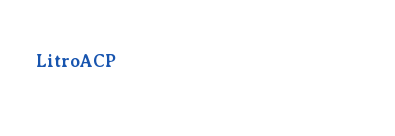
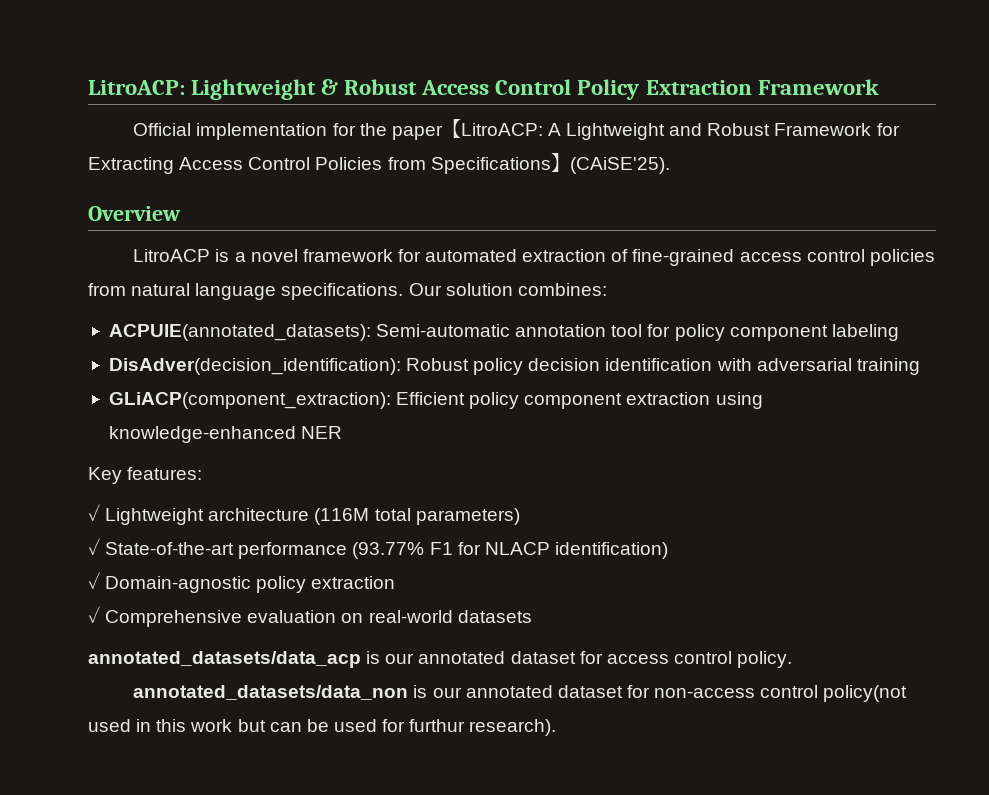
[36,54,116,67] LitroACP -> [88,79,879,100] [133,119,900,140] [88,153,670,174] [88,206,181,221] [133,249,935,266] [88,283,607,300] [108,324,899,341] [108,358,920,375] [108,392,763,409] [108,426,343,443] [88,467,203,484] [88,504,520,525] [88,538,668,559] [88,572,396,593] [88,606,532,627] [88,651,793,668] [133,685,908,702] [88,719,557,736] LitroACP: Lightweight & Robust Access Control Policy Extraction Framework // Official implementation for the paper【LitroACP: A Lightweight and Robust Framework for Extracting Access Control Policies from Specifications】(CAiSE'25). // Overview // LitroACP is a novel framework for automated extraction of fine-grained access control policies from natural language specifications. Our solution combines: // ACPUIE(annotated_datasets): Semi-automatic annotation tool for policy component labeling // DisAdver(decision_identification): Robust policy decision identification with adversarial training // GLiACP(component_extraction): Efficient policy component extraction using knowledge-enhanced NER // Key features: // ✓ Lightweight architecture (116M total parameters) // ✓ State-of-the-art performance (93.77% F1 for NLACP identification) // ✓ Domain-agnostic policy extraction // ✓ Comprehensive evaluation on real-world datasets // annotated_datasets/data_acp is our annotated dataset for access control policy. // annotated_datasets/data_non is our annotated dataset for non-access control policy(not used in this work but can be used for furthur research).

